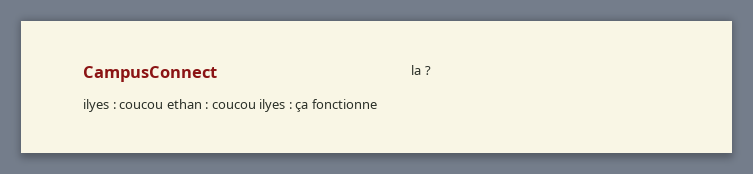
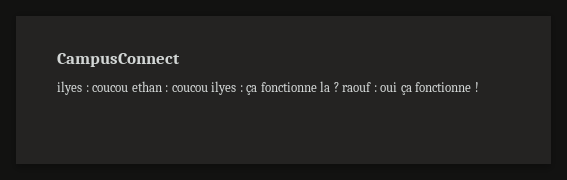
(431, 70) none -> [342,82,479,95] raouf : oui ça fonctionne !

